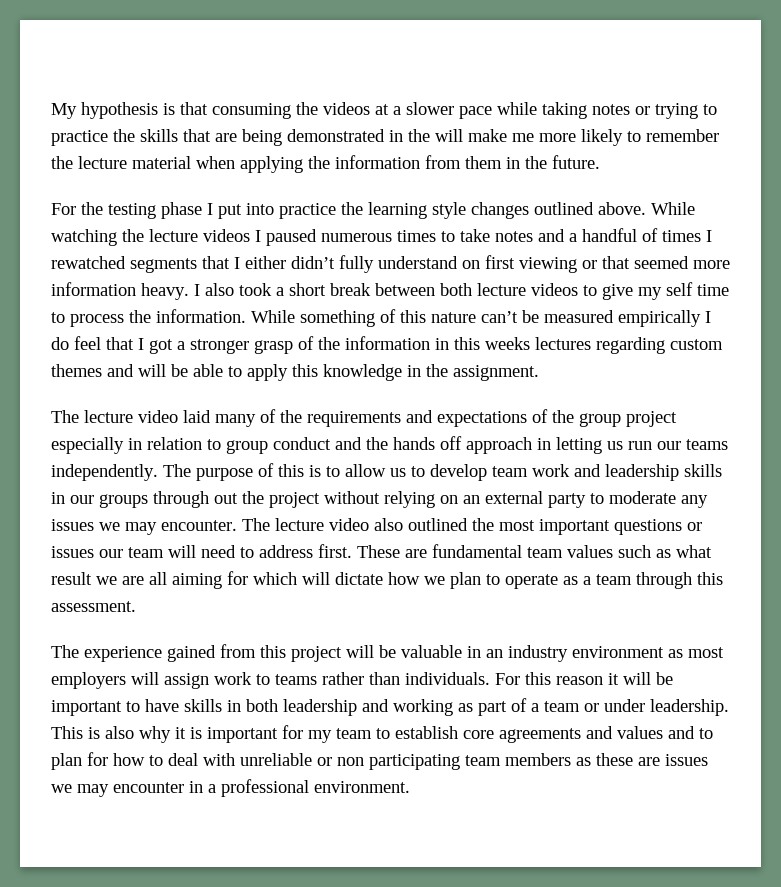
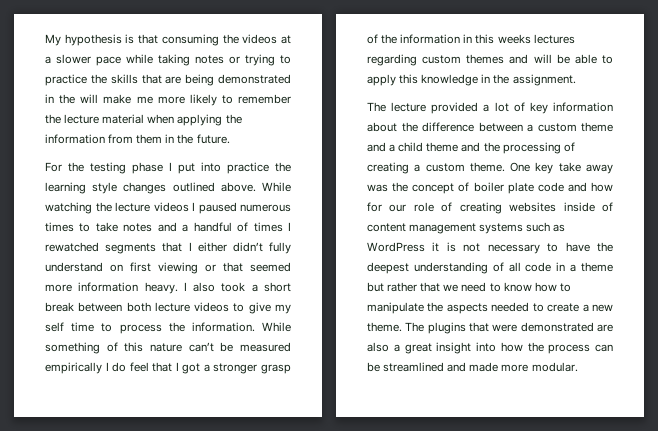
[138,409,677,427] [51,436,728,454] [51,463,722,481] [51,491,708,508] [51,518,702,535] [51,544,712,558] [51,571,723,589] [51,601,136,612] [51,644,724,662] [51,672,673,689] [51,698,729,716] [51,725,713,743] [51,752,708,770] [51,779,410,797] video laid many of the requirements and expectations of the group project especially in relation to group conduct and the hands off approach in letting us run our teams independently. The purpose of this is to allow us to develop team work and leadership skills in our groups through out the project without relying on an external party to moderate any issues we may encounter. The lecture video also outlined the most important questions or issues our team will need to address first. These are fundamental team values such as what result we are all aiming for which will dictate how we plan to operate as a team through this assessment. // The experience gained from this project will be valuable in an industry environment as most employers will assign work to teams rather than individuals. For this reason it will be important to have skills in both leadership and working as part of a team or under leadership. This is also why it is important for my team to establish core agreements and values and to plan for how to deal with unreliable or non participating team members as these are issues we may encounter in a professional environment. -> [431,102,613,114] [367,122,613,132] [367,142,575,154] [367,162,613,174] [367,182,613,194] [367,202,613,214] [367,222,566,234] [367,242,613,254] [367,262,613,274] [367,282,571,292] [367,302,613,314] [367,322,613,334] [367,342,613,354] [367,362,578,372] provided a lot of key information about the difference between a custom theme and a child theme and the processing of creating a custom theme. One key take away was the concept of boiler plate code and how for our role of creating websites inside of content management systems such as WordPress it is not necessary to have the deepest understanding of all code in a theme but rather that we need to know how to manipulate the aspects needed to create a new theme. The plugins that were demonstrated are also a great insight into how the process can be streamlined and made more modular.

